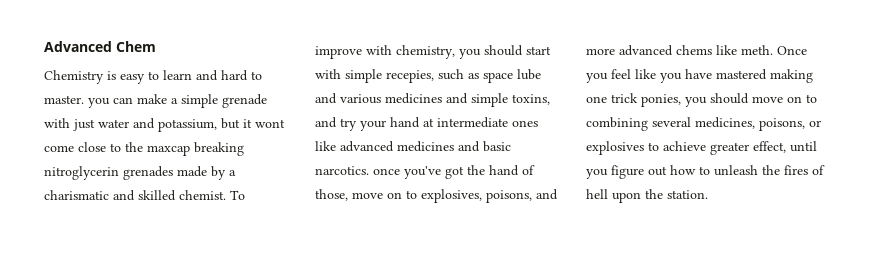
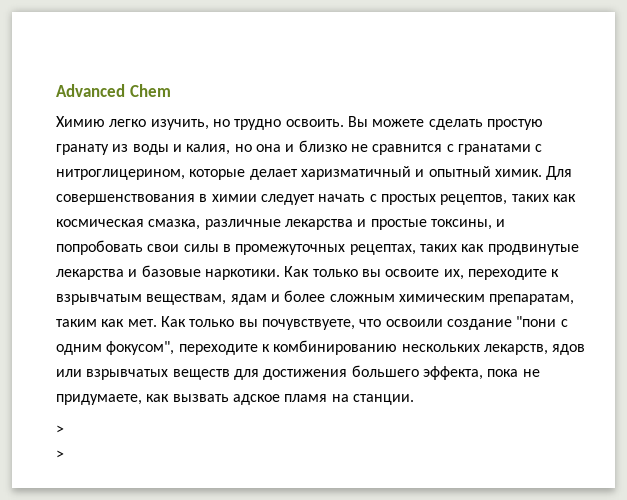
[44,70,262,84] [44,94,267,108] [44,118,285,132] [44,142,244,156] [44,166,236,180] [44,190,245,201] [315,45,551,59] [315,69,541,83] [315,93,550,107] [315,117,538,131] [315,141,511,152] [315,165,535,179] [315,189,558,203] [586,45,807,56] [586,69,813,83] [586,93,817,107] [586,117,821,131] [586,141,817,155] [586,165,825,179] [586,189,708,203] Chemistry is easy to learn and hard to master. you can make a simple grenade with just water and potassium, but it wont come close to the maxcap breaking nitroglycerin grenades made by a charismatic and skilled chemist. To improve with chemistry, you should start with simple recepies, such as space lube and various medicines and simple toxins, and try your hand at intermediate ones like advanced medicines and basic narcotics. once you've got the hand of those, move on to explosives, poisons, and more advanced chems like meth. Once you feel like you have mastered making one trick ponies, you should move on to combining several medicines, poisons, or explosives to achieve greater effect, until you figure out how to unleash the fires of hell upon the station. -> [56,116,543,130] [56,140,543,155] [56,166,573,180] [56,194,576,205] [56,219,506,230] [56,240,579,255] [56,265,560,280] [56,290,575,305] [56,316,568,330] [56,340,586,355] [56,365,540,380] [56,394,414,405] [56,425,64,434] [56,450,64,459] Химию легко изучить, но трудно освоить. Вы можете сделать простую гранату из воды и калия, но она и близко не сравнится с гранатами с нитроглицерином, которые делает харизматичный и опытный химик. Для совершенствования в химии следует начать с простых рецептов, таких как космическая смазка, различные лекарства и простые токсины, и попробовать свои силы в промежуточных рецептах, таких как продвинутые лекарства и базовые наркотики. Как только вы освоите их, переходите к взрывчатым веществам, ядам и более сложным химическим препаратам, таким как мет. Как только вы почувствуете, что освоили создание "пони с одним фокусом", переходите к комбинированию нескольких лекарств, ядов или взрывчатых веществ для достижения большего эффекта, пока не придумаете, как вызвать адское пламя на станции. // > // >

